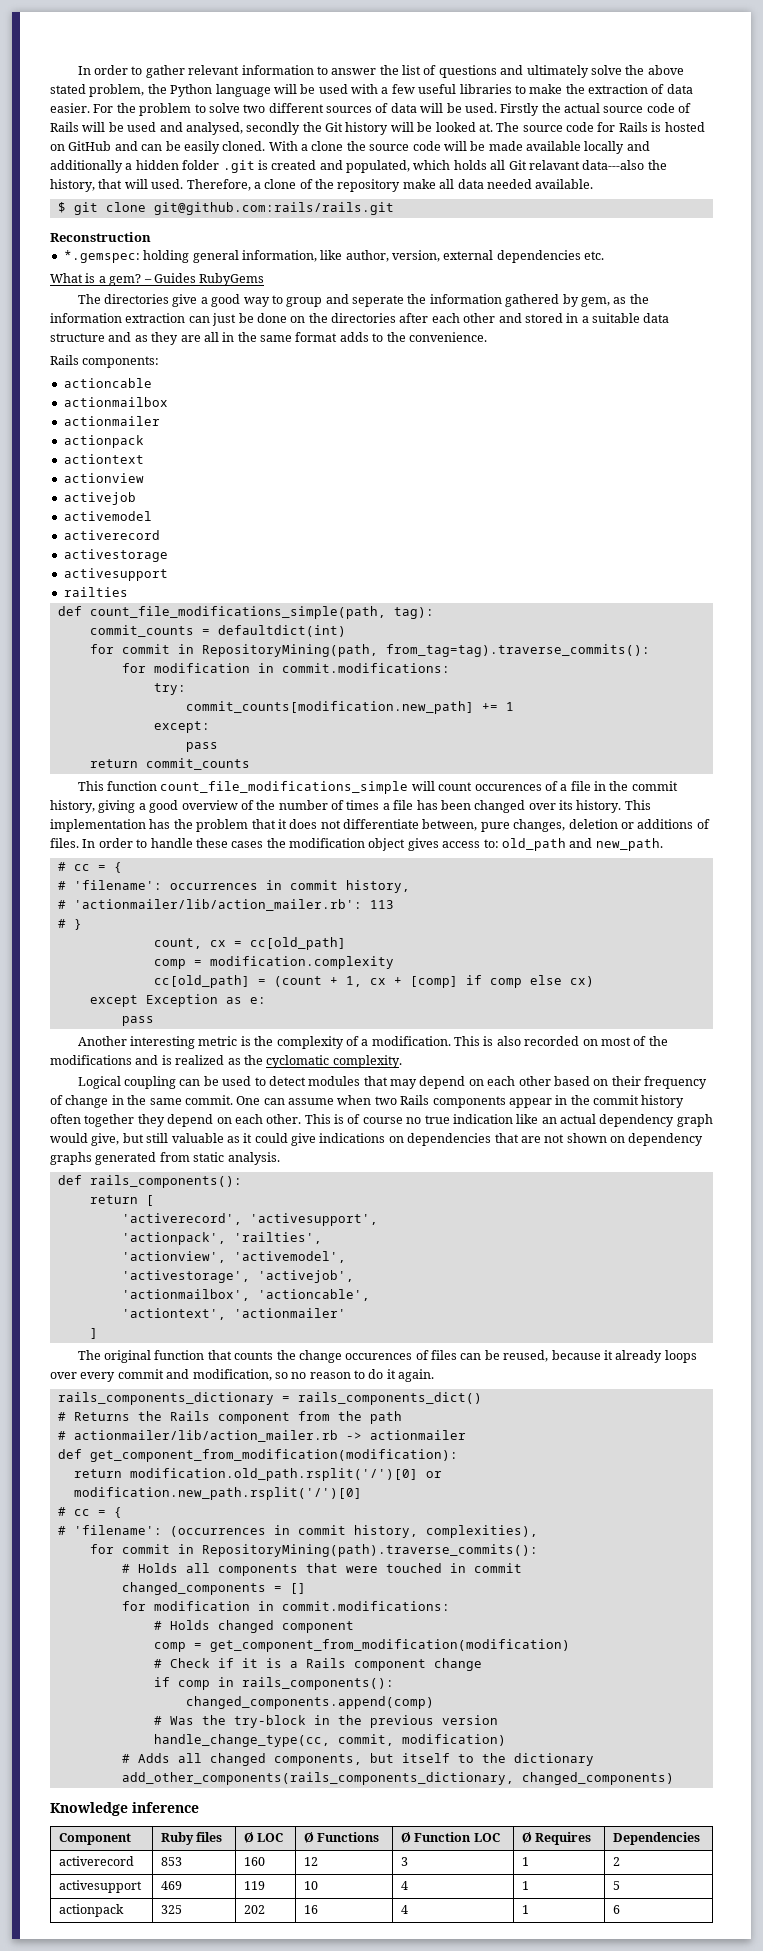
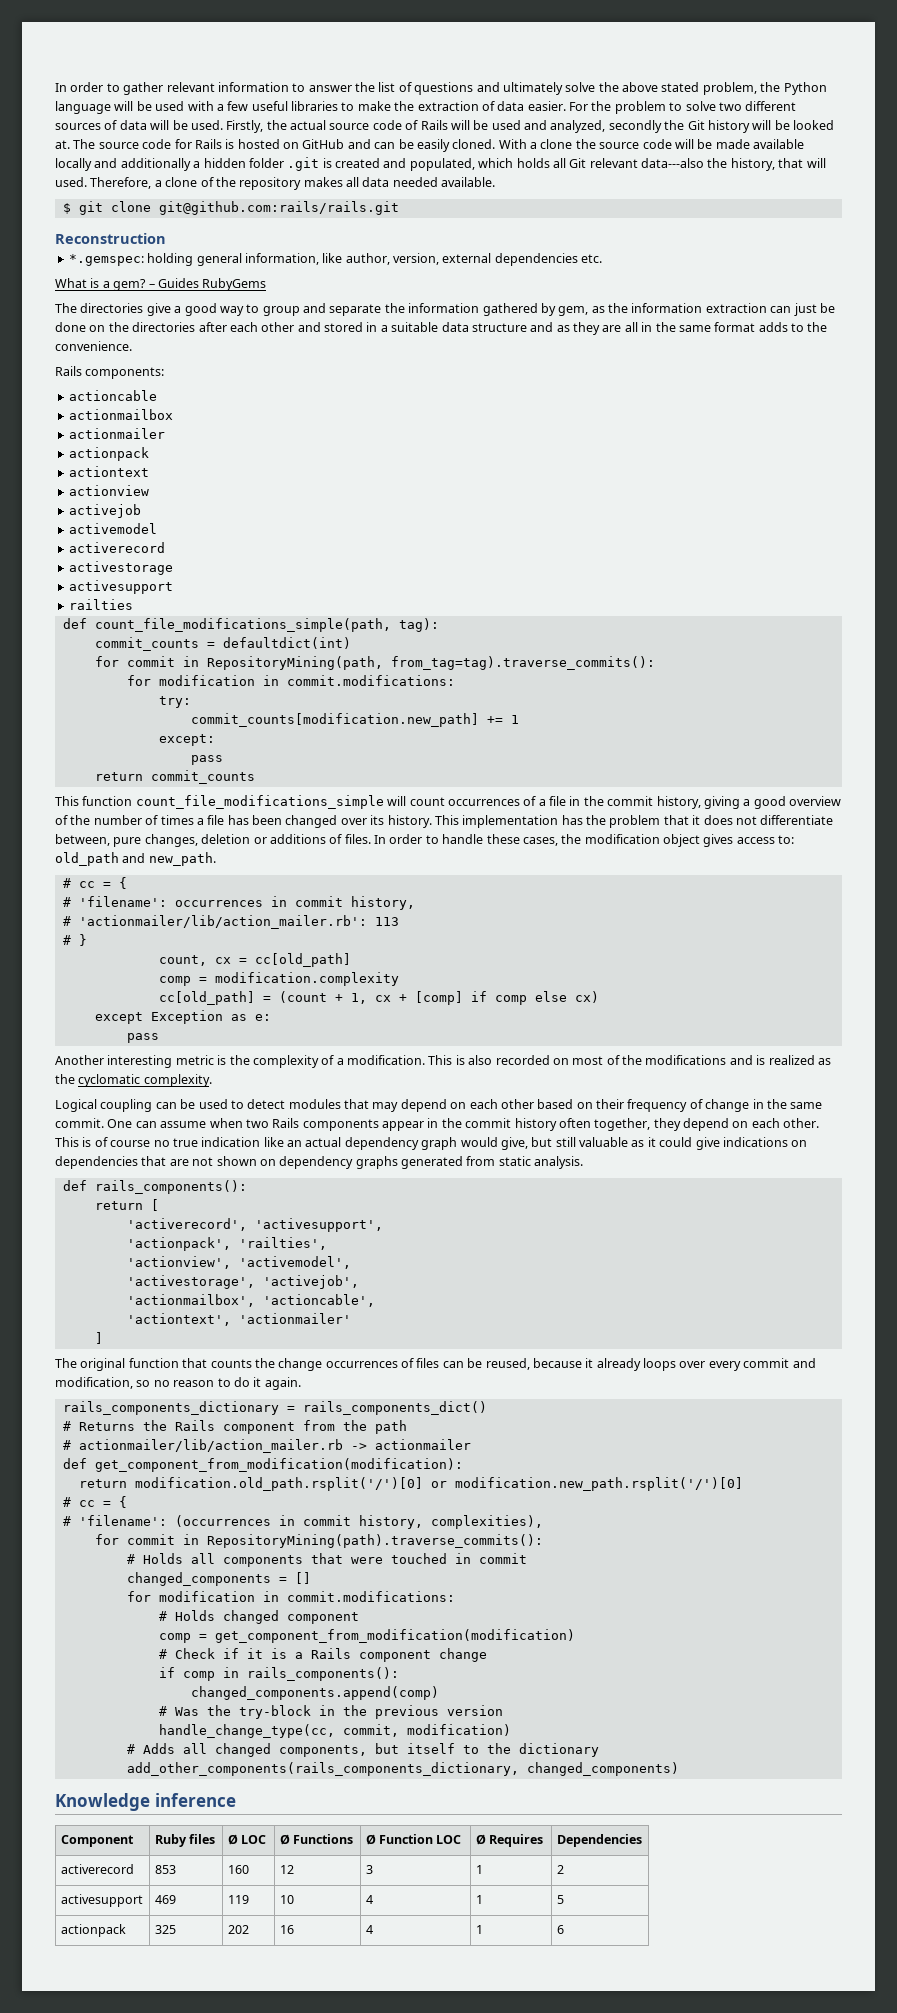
[500,103,540,116] Firstly -> [226,120,264,133] Firstly,
[185,122,243,135] analysed, -> [550,120,606,133] analyzed,
[528,160,580,170] relavant -> [589,158,638,168] relevant
[402,179,436,189] make -> [303,177,343,187] makes
[352,295,405,307] seperate -> [329,304,382,316] separate
[474,784,542,791] occurences -> [447,799,520,806] occurrences
[231,841,264,848] cases -> [522,837,558,846] cases,
[84,1114,135,1127] together -> [594,1118,651,1131] together,
[345,1353,413,1360] occurences -> [325,1361,398,1368] occurrences

